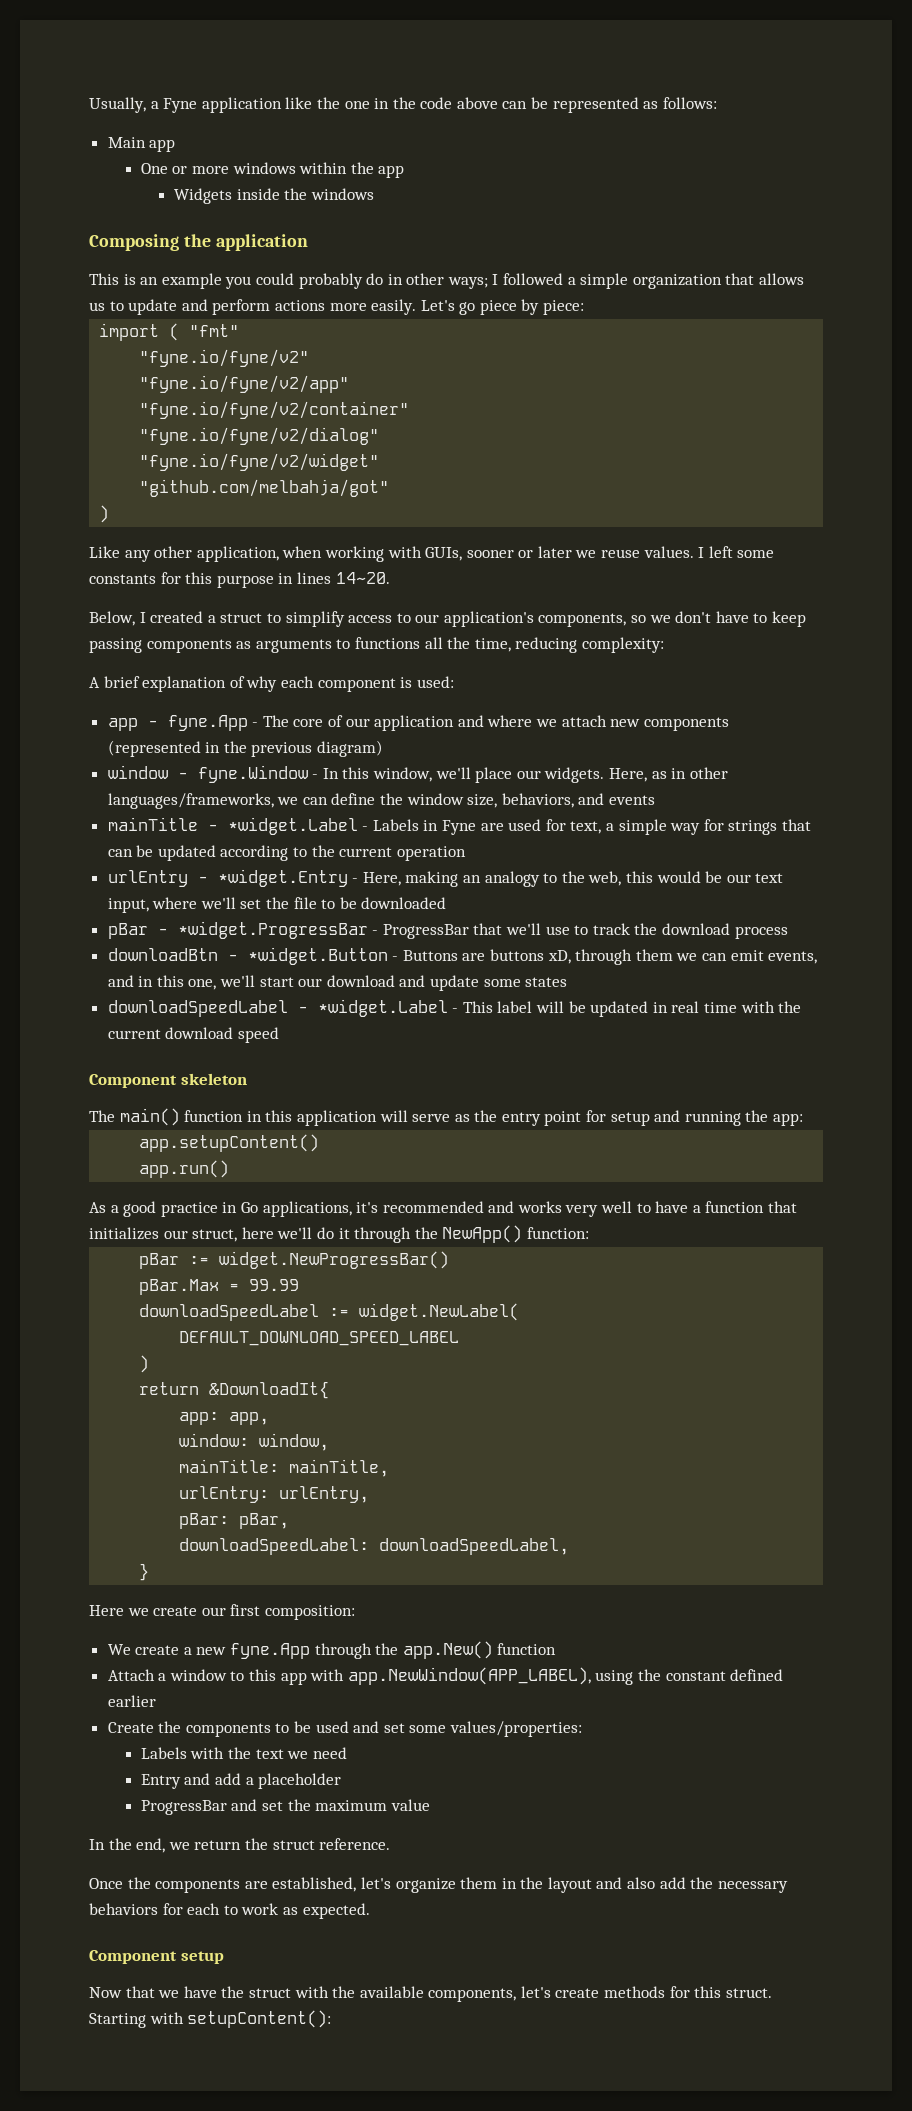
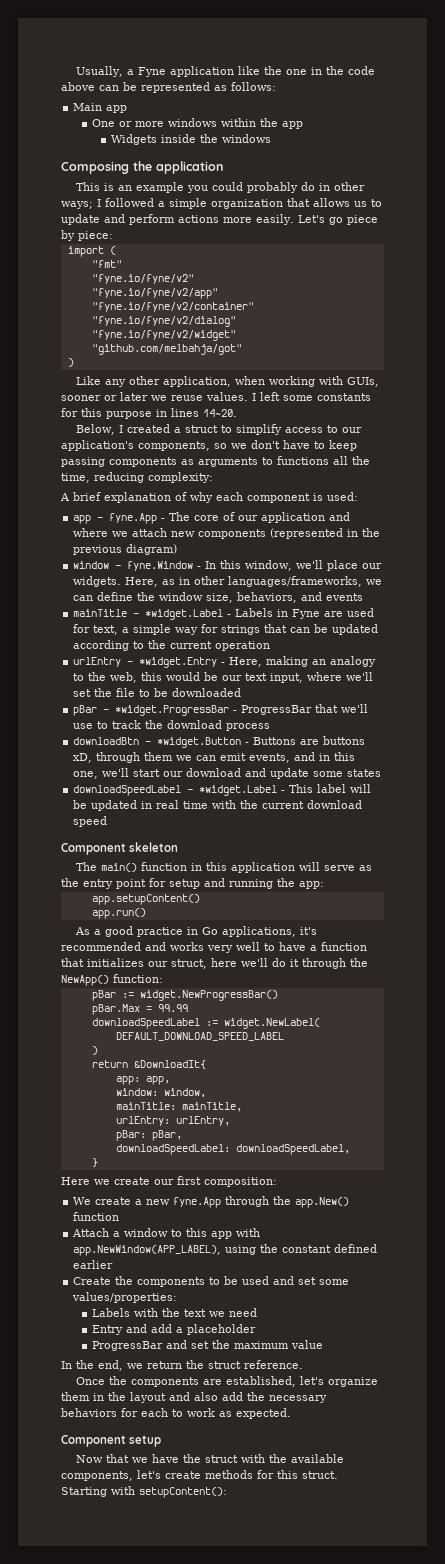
(180, 332) none -> (116, 250) //

